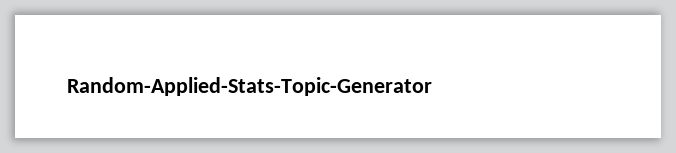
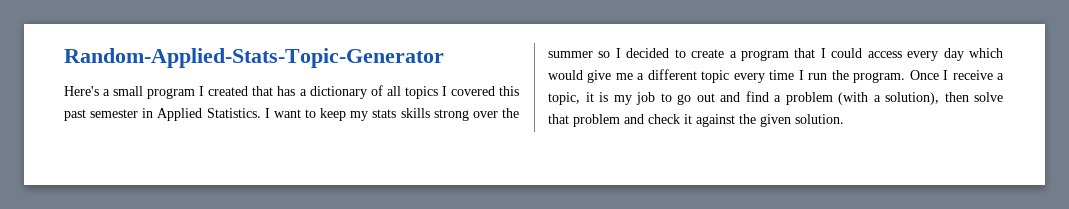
(432, 86) none -> [64,85,519,99] [64,108,520,121] [548,48,1003,61] [548,69,1004,83] [548,91,1003,105] [548,114,844,127] // Here's a small program I created that has a dictionary of all topics I covered this past semester in Applied Statistics. I want to keep my stats skills strong over the summer so I decided to create a program that I could access every day which would give me a different topic every time I run the program. Once I receive a topic, it is my job to go out and find a problem (with a solution), then solve that problem and check it against the given solution.

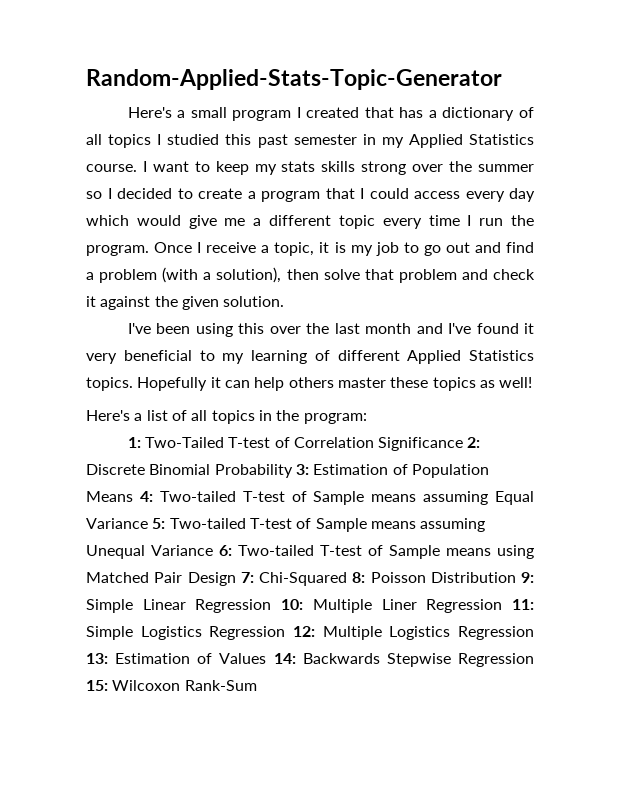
[450,86,495,96] covered -> [167,134,220,145] studied
[157,108,261,121] Applied Statistics. -> [381,134,534,148] [86,164,137,172] my Applied Statistics course.
(844, 119) none -> [127,323,535,337] [86,350,534,364] [86,377,533,391] [86,410,367,424] [127,437,481,451] [86,464,489,478] [86,491,534,505] [86,518,486,532] [86,545,534,559] [86,572,534,586] [86,599,534,613] [86,626,535,640] [86,653,534,667] [86,680,257,691] // I've been using this over the last month and I've found it very beneficial to my learning of different Applied Statistics topics. Hopefully it can help others master these topics as well! // Here's a list of all topics in the program: // 1: Two-Tailed T-test of Correlation Significance 2: Discrete Binomial Probability 3: Estimation of Population Means 4: Two-tailed T-test of Sample means assuming Equal Variance 5: Two-tailed T-test of Sample means assuming Unequal Variance 6: Two-tailed T-test of Sample means using Matched Pair Design 7: Chi-Squared 8: Poisson Distribution 9: Simple Linear Regression 10: Multiple Liner Regression 11: Simple Logistics Regression 12: Multiple Logistics Regression 13: Estimation of Values 14: Backwards Stepwise Regression 15: Wilcoxon Rank-Sum

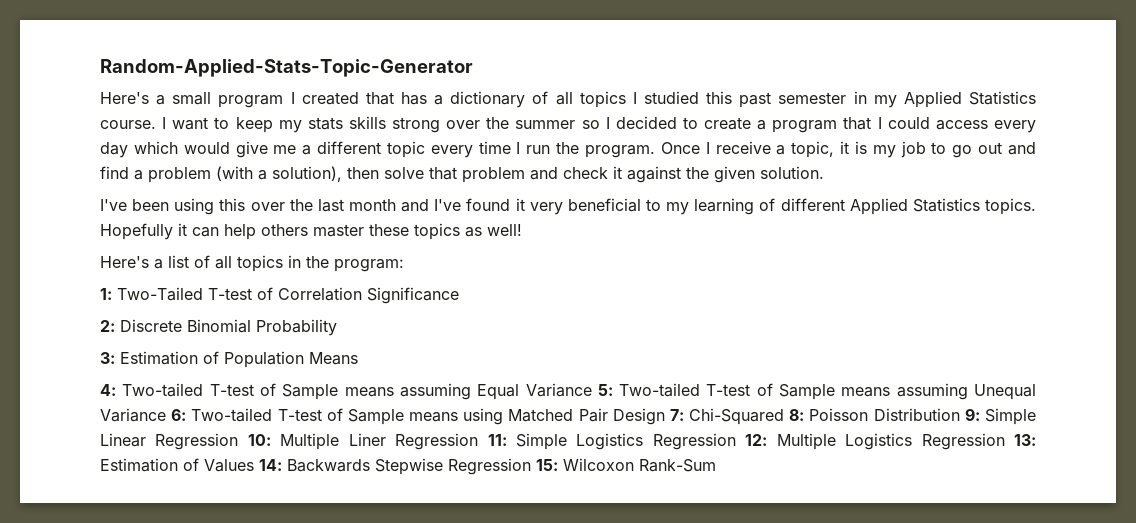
(464, 444) none -> (459, 295) //
(293, 471) none -> (337, 327) //
(133, 496) none -> (358, 358) //

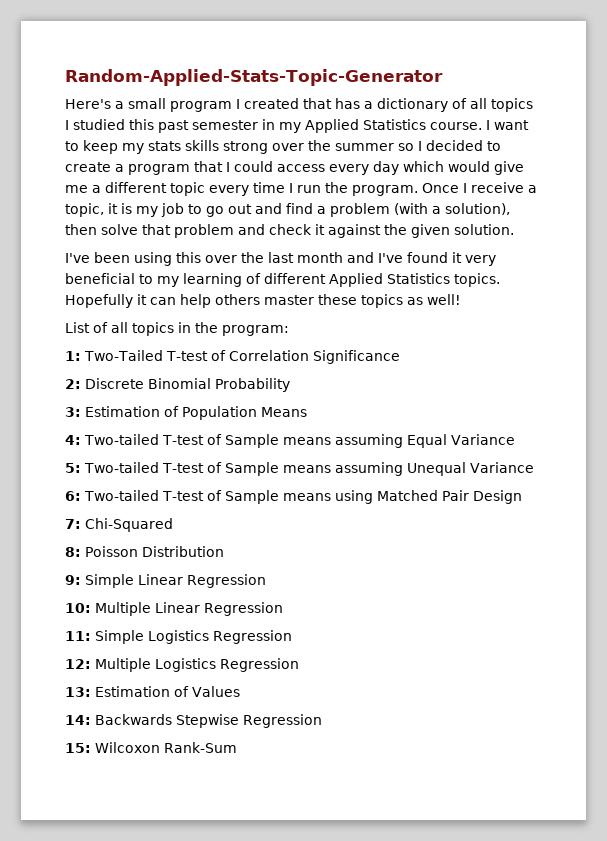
[100,255,189,269] Here's a list -> [65,322,90,333] List
(592, 390) none -> (515, 439) //
(166, 415) none -> (534, 467) //
(665, 416) none -> (522, 497) //
(785, 416) none -> (173, 525) //
(960, 414) none -> (224, 551) //
(239, 441) none -> (266, 581) //
[348,433,479,450] Liner Regression -> [155,602,283,616] Linear Regression //
(736, 441) none -> (292, 637) //
(1005, 441) none -> (299, 665) //
(254, 465) none -> (240, 691) //
(531, 466) none -> (322, 721) //

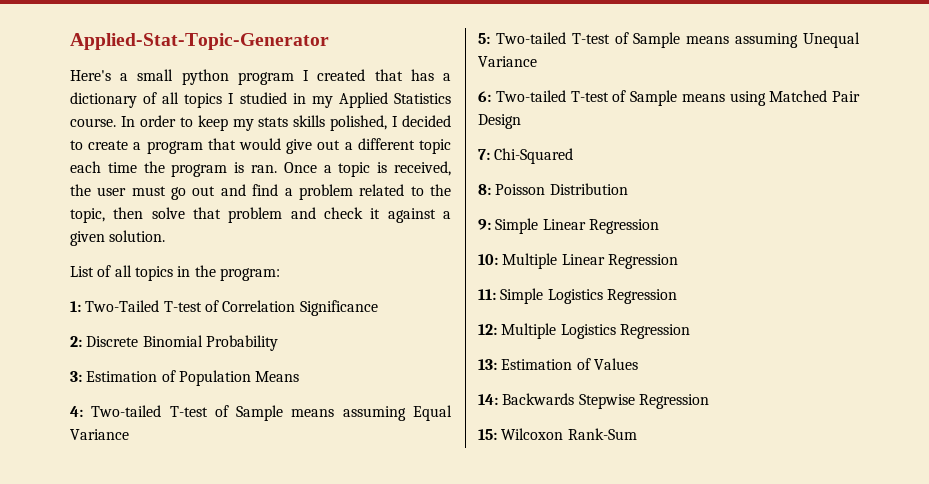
[65,69,443,86] Random-Applied-Stats-Topic-Generator -> [70,33,329,50] Applied-Stat-Topic-Generator
(166, 103) none -> [181,69,229,85] python
[129,119,258,133] this past semester -> (287, 98) none
[486,120,529,130] I want -> [120,115,176,127] In order
[223,140,414,154] strong over the summer so -> [330,115,388,131] polished,
[226,161,444,175] I could access every day which -> (236, 144) none
[65,185,88,193] me -> [317,140,341,150] out
[209,182,537,196] [65,203,202,217] every time I run the program. Once I receive a topic, it is my job to -> [70,161,452,177] [70,184,166,196] each time the program is ran. Once a topic is received, the user must
[394,203,510,215] (with a solution), -> [359,184,452,196] [70,208,105,223] related to the topic,
[384,224,407,235] the -> [442,211,451,219] a
[65,252,496,266] [65,273,500,287] [65,294,461,308] // I've been using this over the last month and I've found it very beneficial to my learning of different Applied Statistics topics. Hopefully it can help others master these topics as well! -> (166, 236) none

